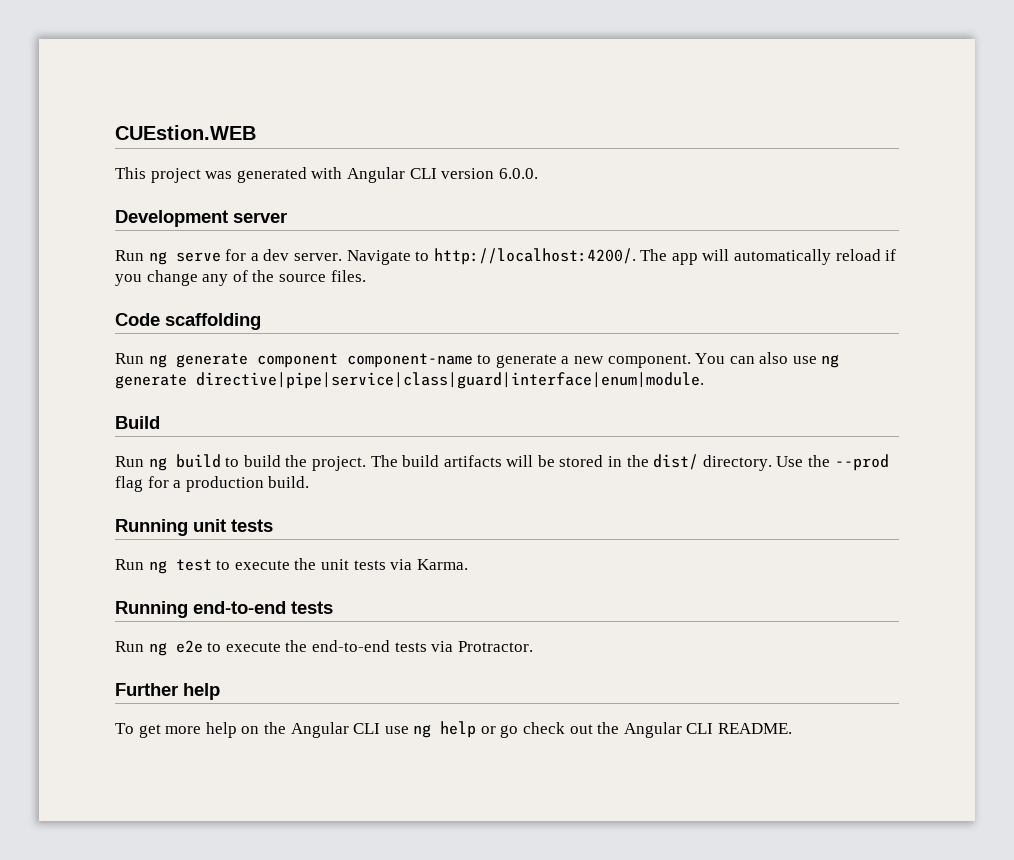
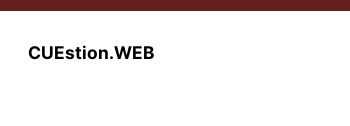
[115,167,538,183] [115,210,287,227] [115,248,897,265] [115,270,366,286] [115,313,261,330] [115,352,840,368] [115,372,704,389] [115,416,160,429] [115,454,889,471] [115,476,310,492] [115,519,273,536] [115,558,468,574] [115,601,333,618] [115,640,533,656] [115,683,220,700] [115,721,793,738] // This project was generated with Angular CLI version 6.0.0. // Development server // Run ng serve for a dev server. Navigate to http://localhost:4200/. The app will automatically reload if you change any of the source files. // Code scaffolding // Run ng generate component component-name to generate a new component. You can also use ng generate directive|pipe|service|class|guard|interface|enum|module. // Build // Run ng build to build the project. The build artifacts will be stored in the dist/ directory. Use the --prod flag for a production build. // Running unit tests // Run ng test to execute the unit tests via Karma. // Running end-to-end tests // Run ng e2e to execute the end-to-end tests via Protractor. // Further help // To get more help on the Angular CLI use ng help or go check out the Angular CLI README. -> (154, 52) none

